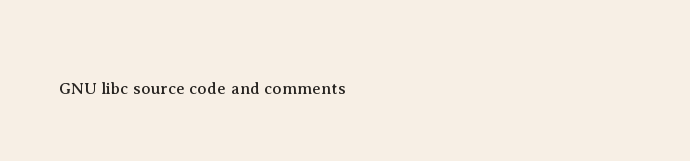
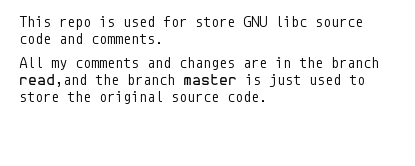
(59, 88) none -> [19,16,235,30] This repo is used for store
[264,84,347,94] comments -> [91,34,163,44] [19,57,379,70] [19,74,365,87] [19,91,267,104] comments. // All my comments and changes are in the branch read,and the branch master is just used to store the original source code.

